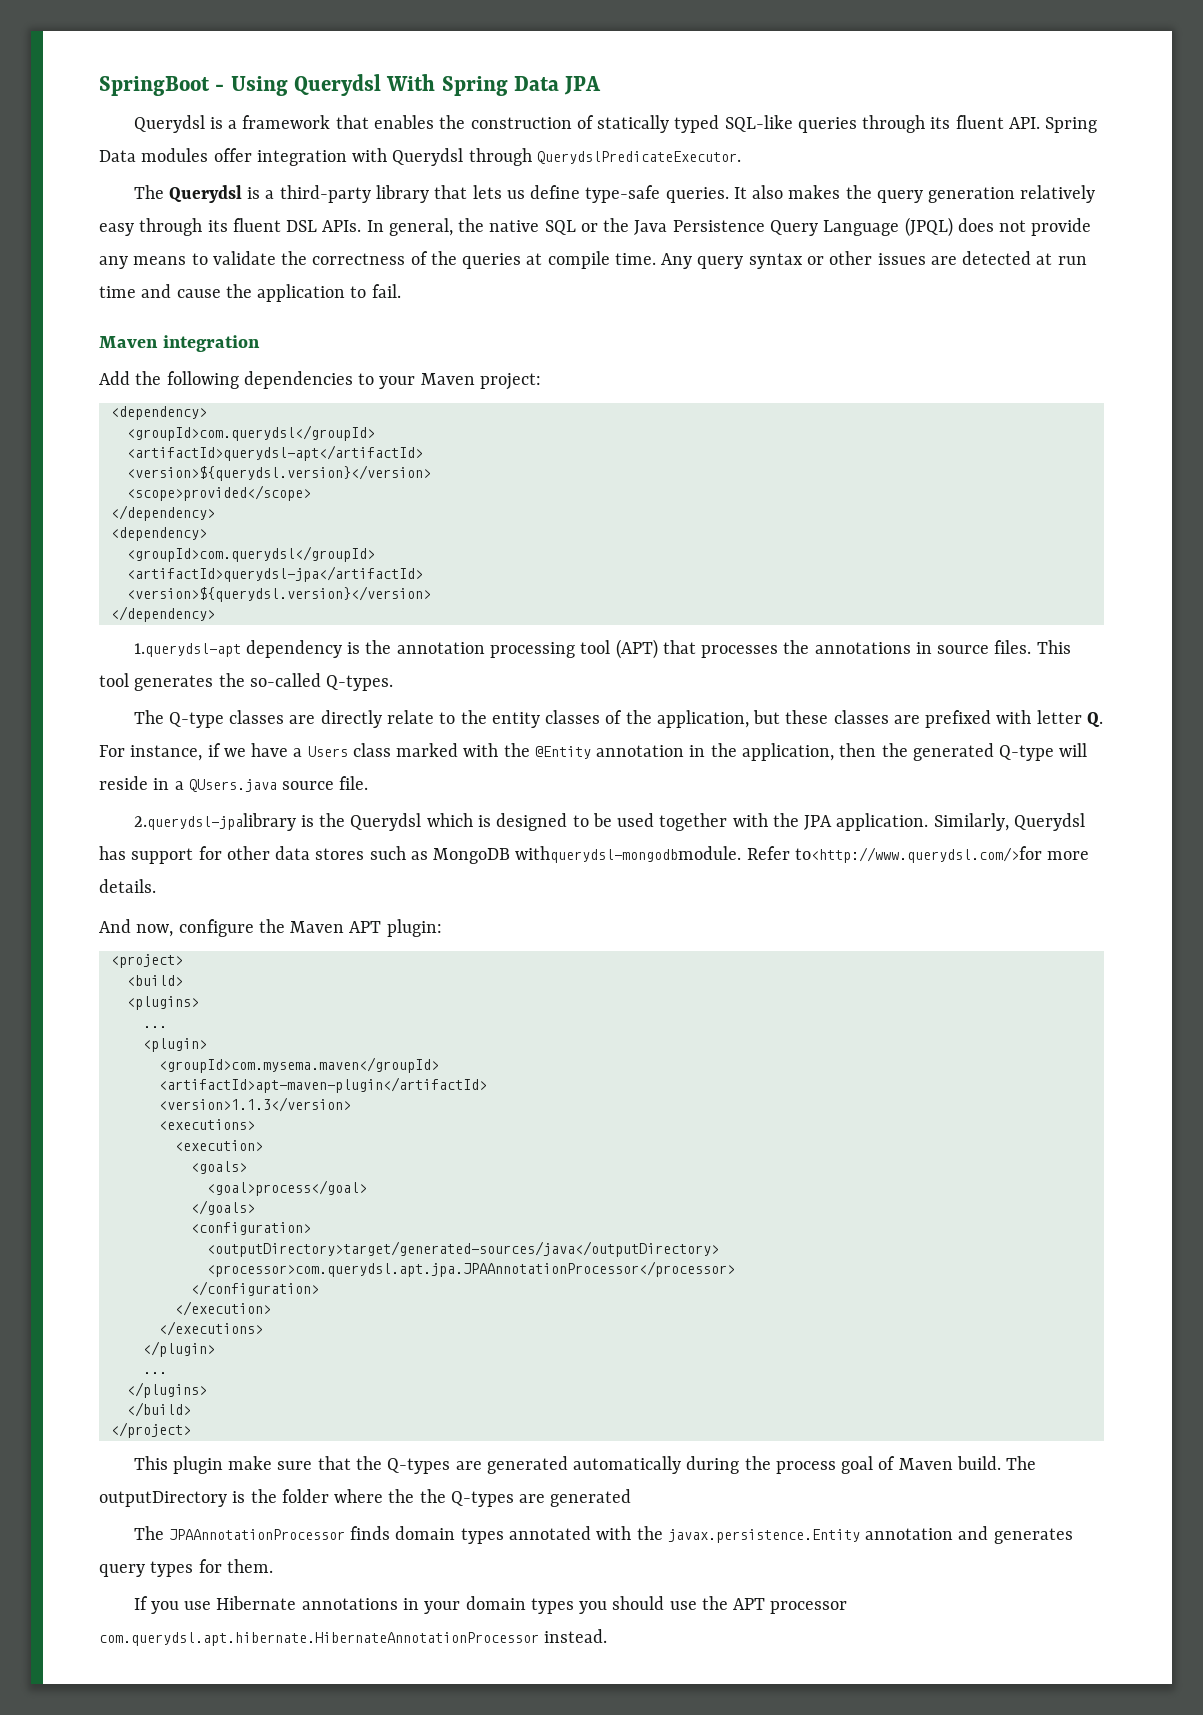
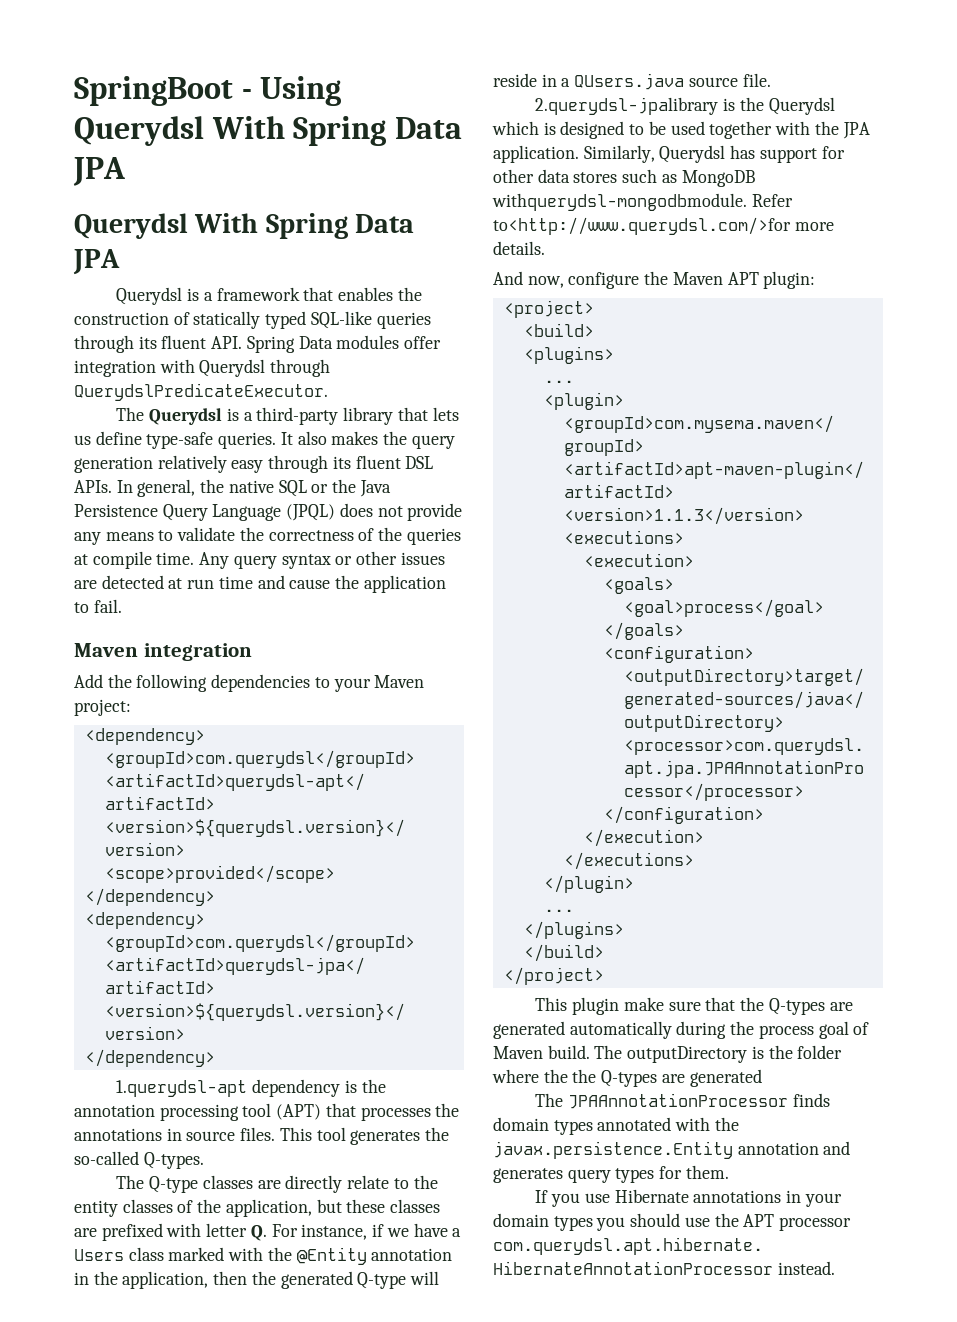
(602, 85) none -> [74,213,415,239] [73,249,120,275] // Querydsl With Spring Data JPA

